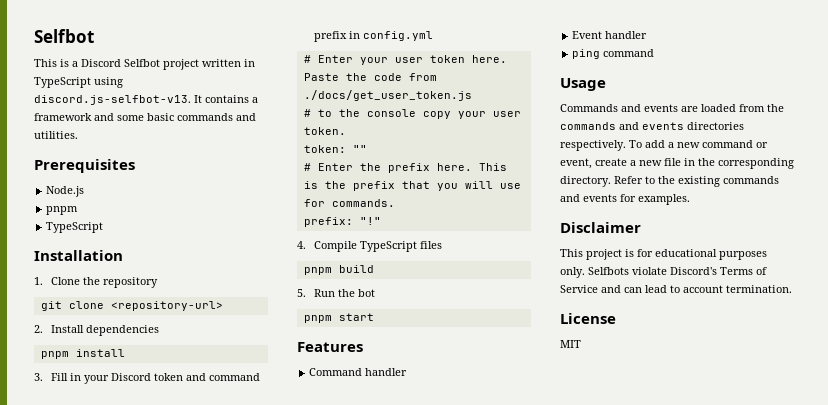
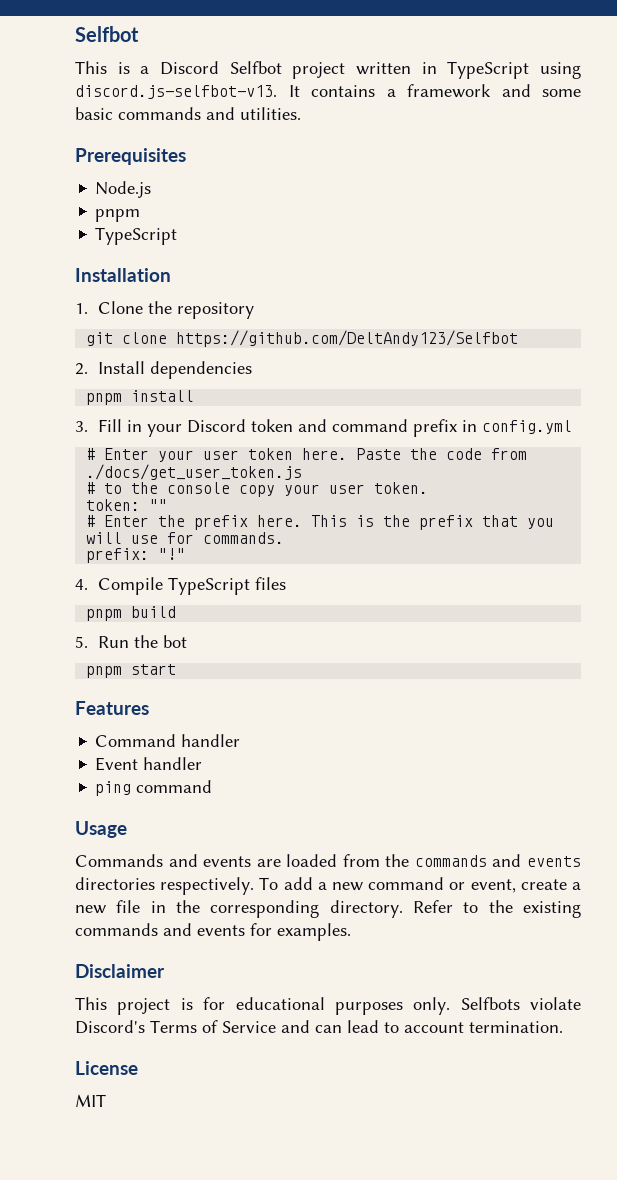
[110,301,223,311] <repository-url> -> [176,330,519,347] https://github.com/DeltAndy123/Selfbot

